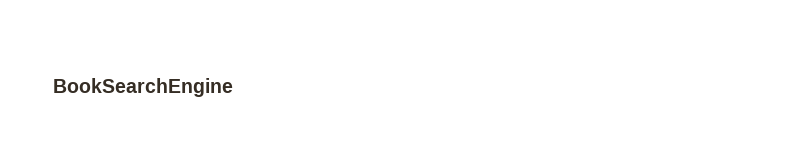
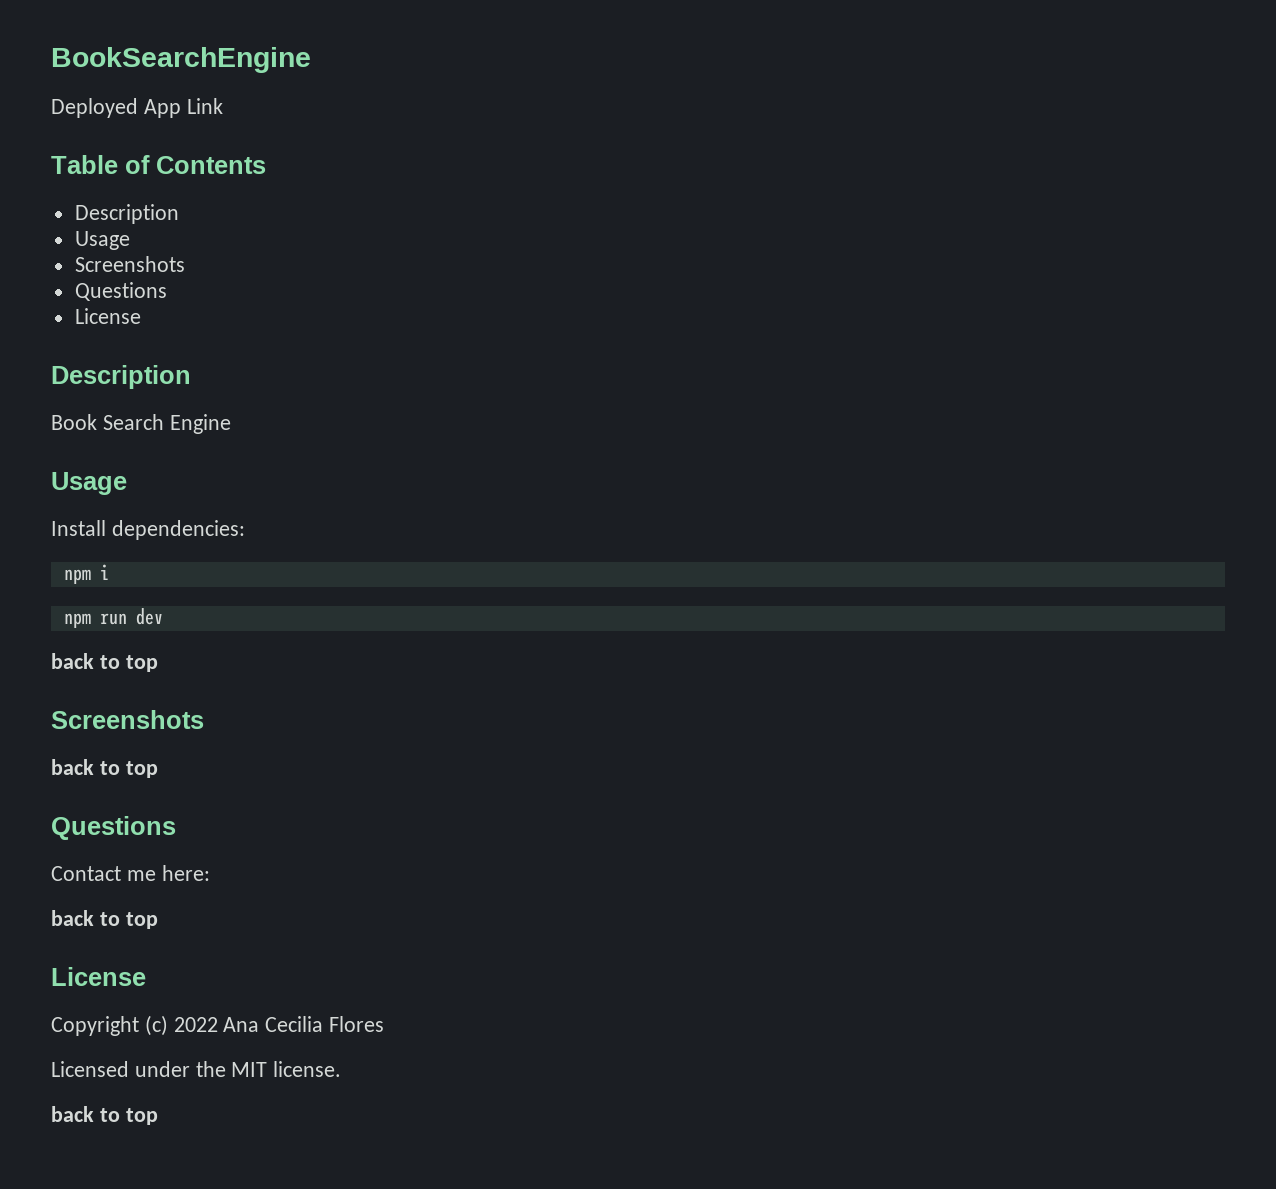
(233, 87) none -> [51,98,223,118] [51,155,266,174] [74,204,179,224] [74,231,130,250] [74,256,185,272] [74,282,167,301] [74,308,141,324] [51,365,191,389] [51,414,231,434] [51,472,127,495] [51,520,245,540] [63,564,109,584] [63,608,163,628] [51,653,158,672] [51,710,204,729] [51,759,158,778] [51,816,176,840] [51,865,210,881] [51,910,158,929] [51,967,146,986] [51,1015,385,1036] [51,1061,342,1077] [51,1106,158,1125] // Deployed App Link // Table of Contents // Description // Usage // Screenshots // Questions // License // Description // Book Search Engine // Usage // Install dependencies: // npm i // npm run dev // back to top // Screenshots // back to top // Questions // Contact me here: // back to top // License // Copyright (c) 2022 Ana Cecilia Flores // Licensed under the MIT license. // back to top

